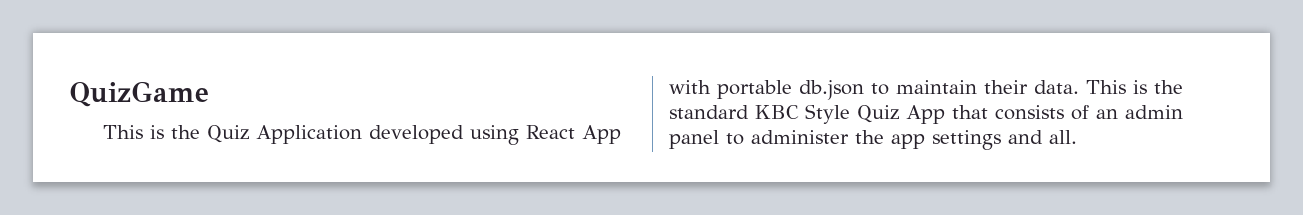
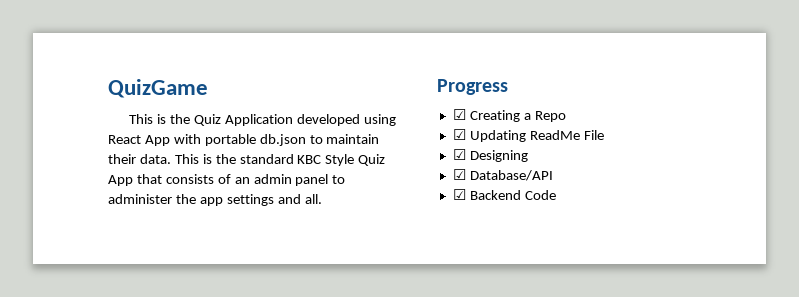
(1077, 137) none -> [437,79,508,95] [452,109,566,122] [452,129,604,142] [452,149,528,162] [452,169,553,181] [452,189,556,200] // Progress // ☑ Creating a Repo // ☑ Updating ReadMe File // ☑ Designing // ☑ Database/API // ☑ Backend Code

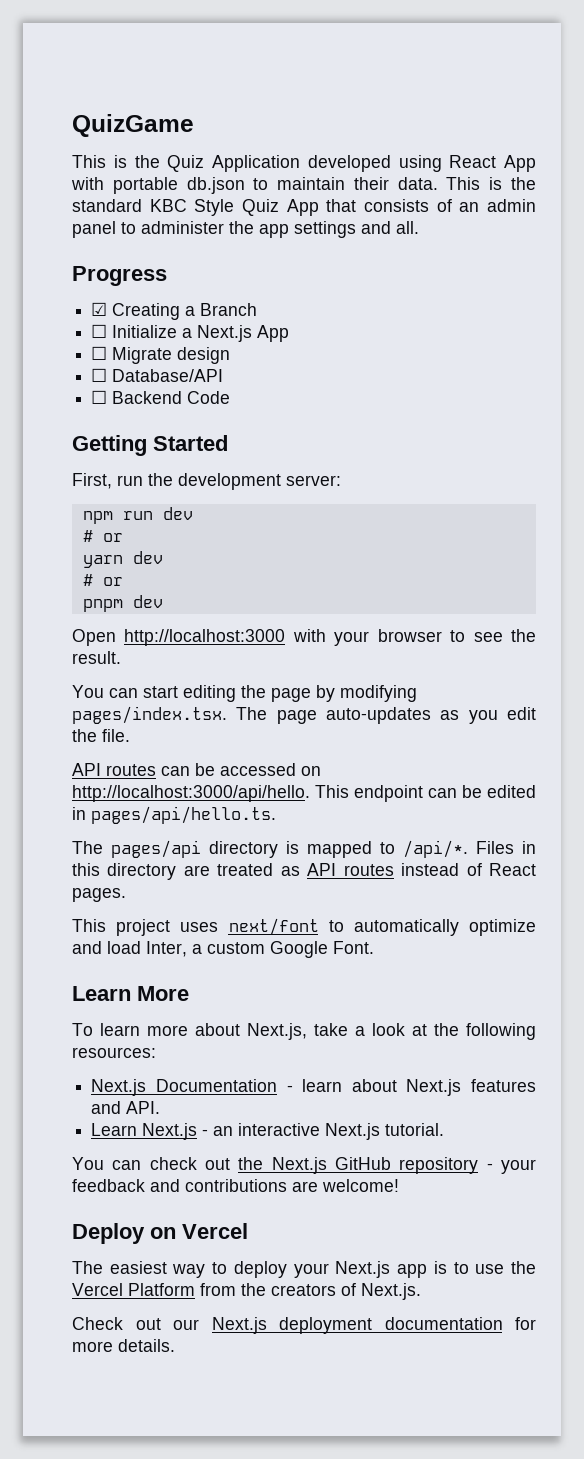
[534,111,566,122] [452,129,604,142] [452,149,528,162] [452,169,466,180] Repo // ☑ Updating ReadMe File // ☑ Designing // ☑ -> [200,303,258,316] [91,324,290,342] [91,346,231,364] [91,368,108,382] Branch // ☐ Initialize a Next.js App // ☐ Migrate design // ☐
[452,189,466,200] ☑ -> [91,390,108,404] ☐
(556, 195) none -> [72,435,228,456] [72,473,341,490] [82,507,193,524] [82,530,123,542] [82,551,163,568] [82,574,123,586] [82,595,163,612] [72,629,536,646] [72,651,121,664] [72,685,417,702] [72,706,536,724] [72,729,130,742] [72,763,321,776] [72,785,536,802] [72,806,276,824] [72,840,536,858] [72,863,537,880] [72,888,126,902] [72,918,536,936] [72,941,374,958] [72,986,189,1001] [72,1023,536,1040] [72,1047,156,1058] [91,1079,536,1096] [91,1101,161,1114] [91,1123,445,1140] [72,1157,536,1174] [72,1179,399,1192] [72,1223,248,1244] [72,1261,537,1278] [72,1283,421,1300] [72,1317,536,1334] [72,1339,175,1352] // Getting Started // First, run the development server: // npm run dev // # or // yarn dev // # or // pnpm dev // Open http://localhost:3000 with your browser to see the result. // You can start editing the page by modifying pages/index.tsx. The page auto-updates as you edit the file. // API routes can be accessed on http://localhost:3000/api/hello. This endpoint can be edited in pages/api/hello.ts. // The pages/api directory is mapped to /api/*. Files in this directory are treated as API routes instead of React pages. // This project uses next/font to automatically optimize and load Inter, a custom Google Font. // Learn More // To learn more about Next.js, take a look at the following resources: // Next.js Documentation - learn about Next.js features and API. // Learn Next.js - an interactive Next.js tutorial. // You can check out the Next.js GitHub repository - your feedback and contributions are welcome! // Deploy on Vercel // The easiest way to deploy your Next.js app is to use the Vercel Platform from the creators of Next.js. // Check out our Next.js deployment documentation for more details.

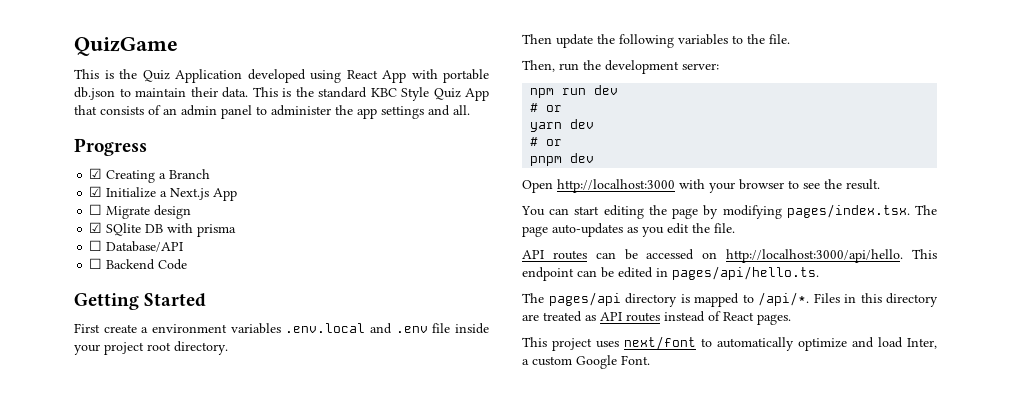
[91,324,108,338] ☐ -> [89,186,103,197] ☑
(231, 355) none -> [89,222,237,237] // ☑ SQlite DB with prisma
[72,473,112,489] First, -> [74,323,490,334] [74,341,228,355] [522,34,790,48] [522,60,555,72] First create a environment variables .env.local and .env file inside your project root directory. // Then update the following variables to the file. // Then,
[72,986,189,1001] [72,1023,536,1040] [72,1047,156,1058] [91,1079,536,1096] [91,1101,161,1114] [91,1123,445,1140] [72,1157,536,1174] [72,1179,399,1192] [72,1223,248,1244] [72,1261,537,1278] [72,1283,421,1300] [72,1317,536,1334] [72,1339,175,1352] // Learn More // To learn more about Next.js, take a look at the following resources: // Next.js Documentation - learn about Next.js features and API. // Learn Next.js - an interactive Next.js tutorial. // You can check out the Next.js GitHub repository - your feedback and contributions are welcome! // Deploy on Vercel // The easiest way to deploy your Next.js app is to use the Vercel Platform from the creators of Next.js. // Check out our Next.js deployment documentation for more details. -> (650, 360) none

